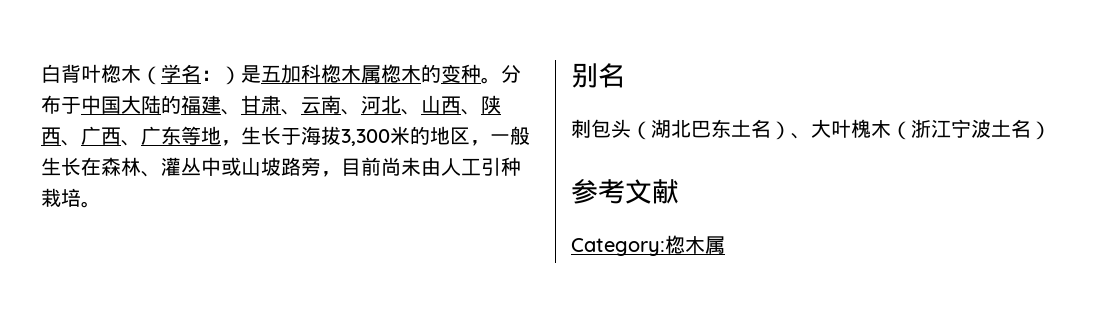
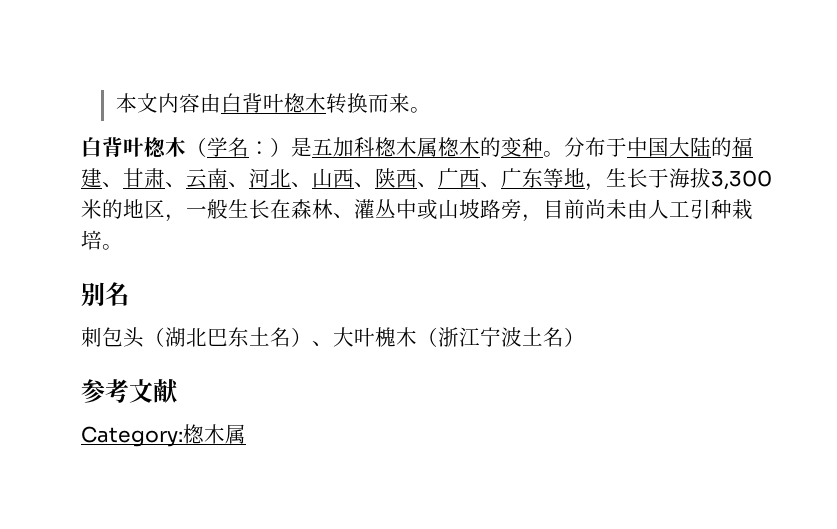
(41, 73) none -> [115,93,431,114] 本文内容由白背叶楤木转换而来。 //

